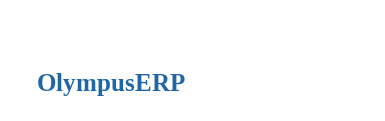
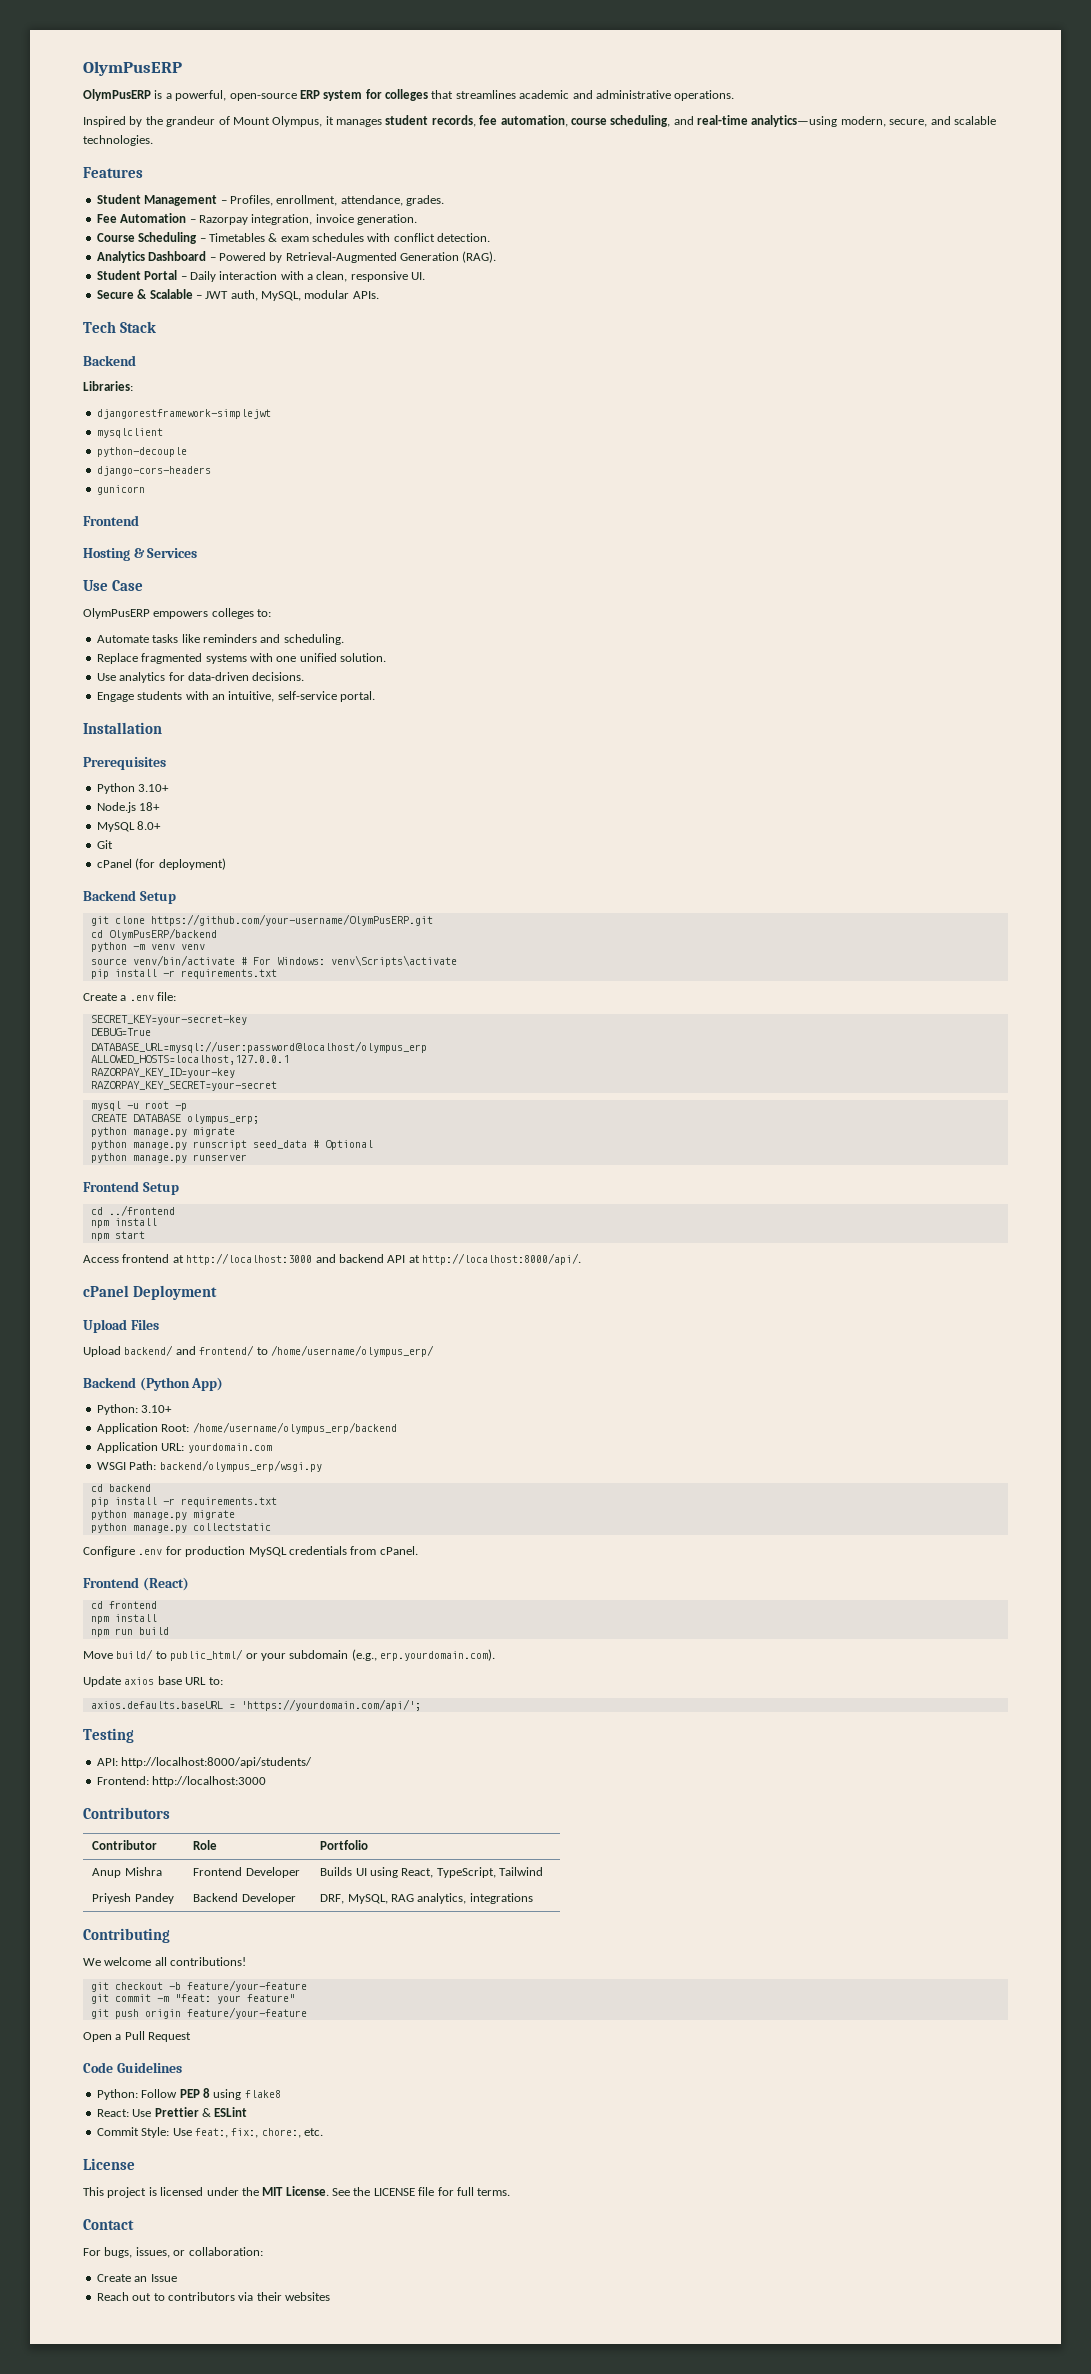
[37,73,185,96] OlympusERP -> [83,61,182,76] [83,89,735,101] [83,115,996,127] [83,135,153,146] [83,167,143,178] [96,194,444,206] [96,213,417,225] [96,232,491,244] [96,251,497,263] [96,270,426,282] [96,289,379,301] [83,321,157,333] [83,355,136,366] [83,381,133,391] [96,409,271,419] [96,428,163,438] [96,447,187,457] [96,466,211,476] [96,485,145,495] [83,515,139,526] [83,548,198,561] [83,580,144,591] [83,608,272,619] [96,634,344,645] [96,653,386,664] [96,672,305,683] [96,691,375,702] [83,722,162,734] [83,757,166,770] [96,783,170,794] [96,802,161,813] [96,821,162,832] [96,840,113,849] [96,858,226,870] [83,890,176,904] [90,914,433,926] [90,928,217,940] [90,942,205,952] [90,955,457,967] [90,969,277,979] [83,992,177,1001] [90,1015,247,1025] [90,1028,151,1036] [90,1041,427,1053] [90,1055,289,1065] [90,1068,235,1078] [90,1081,277,1091] [90,1101,187,1111] [90,1114,259,1124] [90,1127,235,1137] [90,1140,373,1150] [90,1153,247,1163] [83,1181,179,1195] [90,1205,175,1216] [90,1218,157,1228] [90,1231,145,1241] [83,1253,581,1265] [83,1285,218,1300] [83,1319,159,1333] [83,1345,434,1357] [83,1377,224,1391] [96,1404,173,1415] [96,1422,397,1434] [96,1442,272,1453] [96,1460,322,1472] [90,1484,151,1492] [90,1497,277,1507] [90,1510,235,1520] [90,1523,271,1533] [83,1546,418,1557] [83,1577,189,1591] [90,1601,157,1609] [90,1614,157,1624] [90,1627,169,1637] [83,1649,495,1661] [83,1676,223,1687] [90,1699,421,1711] [83,1728,134,1743] [96,1757,313,1768] [96,1776,267,1787] [83,1807,170,1819] [92,1840,158,1850] [193,1840,218,1850] [320,1840,369,1850] [92,1867,162,1878] [193,1867,300,1878] [320,1867,544,1878] [92,1893,174,1904] [193,1893,296,1904] [320,1893,533,1904] [83,1928,170,1943] [83,1957,247,1966] [90,1980,307,1992] [90,1994,295,2004] [90,2007,307,2019] [83,2031,192,2042] [83,2062,182,2073] [96,2088,281,2100] [96,2107,248,2117] [96,2127,323,2138] [83,2158,135,2170] [83,2186,511,2198] [83,2219,134,2230] [83,2247,263,2258] [96,2274,177,2282] [96,2292,330,2301] OlymPusERP // OlymPusERP is a powerful, open-source ERP system for colleges that streamlines academic and administrative operations. // Inspired by the grandeur of Mount Olympus, it manages student records, fee automation, course scheduling, and real-time analytics—using modern, secure, and scalable technologies. // Features // Student Management – Profiles, enrollment, attendance, grades. // Fee Automation – Razorpay integration, invoice generation. // Course Scheduling – Timetables & exam schedules with conflict detection. // Analytics Dashboard – Powered by Retrieval-Augmented Generation (RAG). // Student Portal – Daily interaction with a clean, responsive UI. // Secure & Scalable – JWT auth, MySQL, modular APIs. // Tech Stack // Backend // Libraries: // djangorestframework-simplejwt // mysqlclient // python-decouple // django-cors-headers // gunicorn // Frontend // Hosting & Services // Use Case // OlymPusERP empowers colleges to: // Automate tasks like reminders and scheduling. // Replace fragmented systems with one unified solution. // Use analytics for data-driven decisions. // Engage students with an intuitive, self-service portal. // Installation // Prerequisites // Python 3.10+ // Node.js 18+ // MySQL 8.0+ // Git // cPanel (for deployment) // Backend Setup // git clone https://github.com/your-username/OlymPusERP.git // cd OlymPusERP/backend // python -m venv venv // source venv/bin/activate # For Windows: venv\Scripts\activate // pip install -r requirements.txt // Create a .env file: // SECRET_KEY=your-secret-key // DEBUG=True // DATABASE_URL=mysql://user:password@localhost/olympus_erp // ALLOWED_HOSTS=localhost,127.0.0.1 // RAZORPAY_KEY_ID=your-key // RAZORPAY_KEY_SECRET=your-secret // mysql -u root -p // CREATE DATABASE olympus_erp; // python manage.py migrate // python manage.py runscript seed_data # Optional // python manage.py runserver // Frontend Setup // cd ../frontend // npm install // npm start // Access frontend at http://localhost:3000 and backend API at http://localhost:8000/api/. // cPanel Deployment // Upload Files // Upload backend/ and frontend/ to /home/username/olympus_erp/ // Backend (Python App) // Python: 3.10+ // Application Root: /home/username/olympus_erp/backend // Application URL: yourdomain.com // WSGI Path: backend/olympus_erp/wsgi.py // cd backend // pip install -r requirements.txt // python manage.py migrate // python manage.py collectstatic // Configure .env for production MySQL credentials from cPanel. // Frontend (React) // cd frontend // npm install // npm run build // Move build/ to public_html/ or your subdomain (e.g., erp.yourdomain.com). // Update axios base URL to: // axios.defaults.baseURL = 'https://yourdomain.com/api/'; // Testing // API: http://localhost:8000/api/students/ // Frontend: http://localhost:3000 // Contributors // Contributor | Role | Portfolio // Anup Mishra | Frontend Developer | Builds UI using React, TypeScript, Tailwind // Priyesh Pandey | Backend Developer | DRF, MySQL, RAG analytics, integrations // Contributing // We welcome all contributions! // git checkout -b feature/your-feature // git commit -m "feat: your feature" // git push origin feature/your-feature // Open a Pull Request // Code Guidelines // Python: Follow PEP 8 using flake8 // React: Use Prettier & ESLint // Commit Style: Use feat:, fix:, chore:, etc. // License // This project is licensed under the MIT License. See the LICENSE file for full terms. // Contact // For bugs, issues, or collaboration: // Create an Issue // Reach out to contributors via their websites

